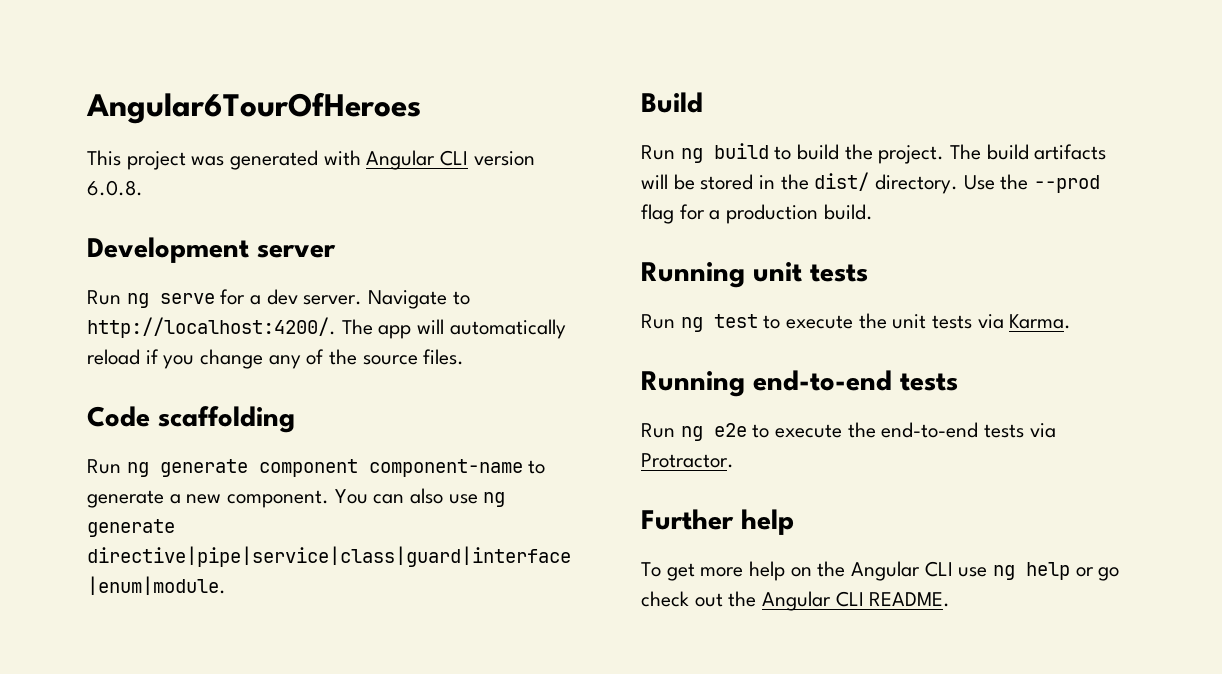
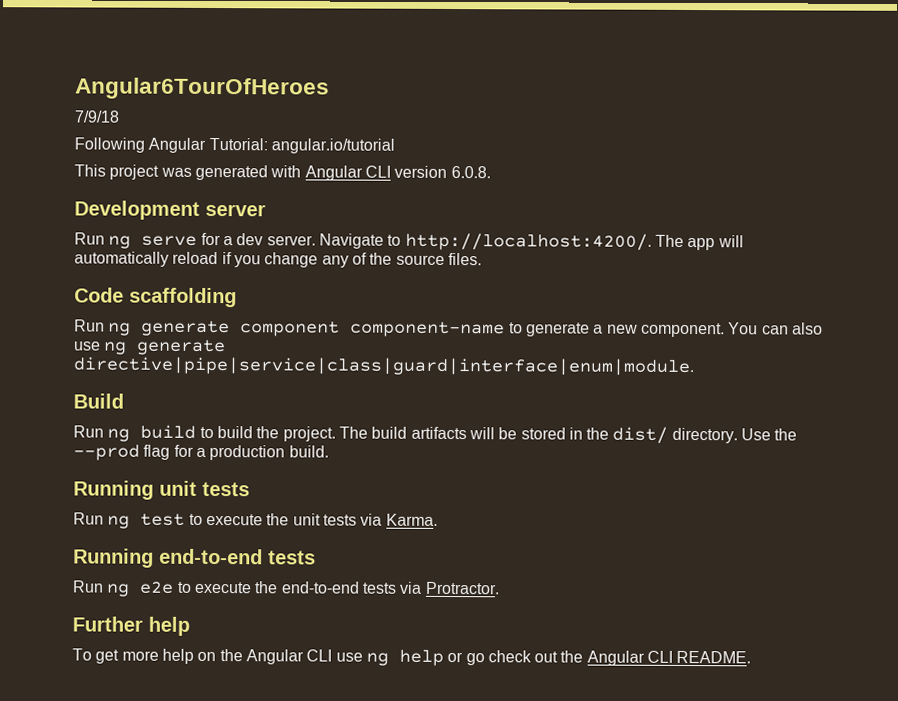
(421, 108) none -> [74,110,120,123] [74,137,395,154] // 7/9/18 // Following Angular Tutorial: angular.io/tutorial

